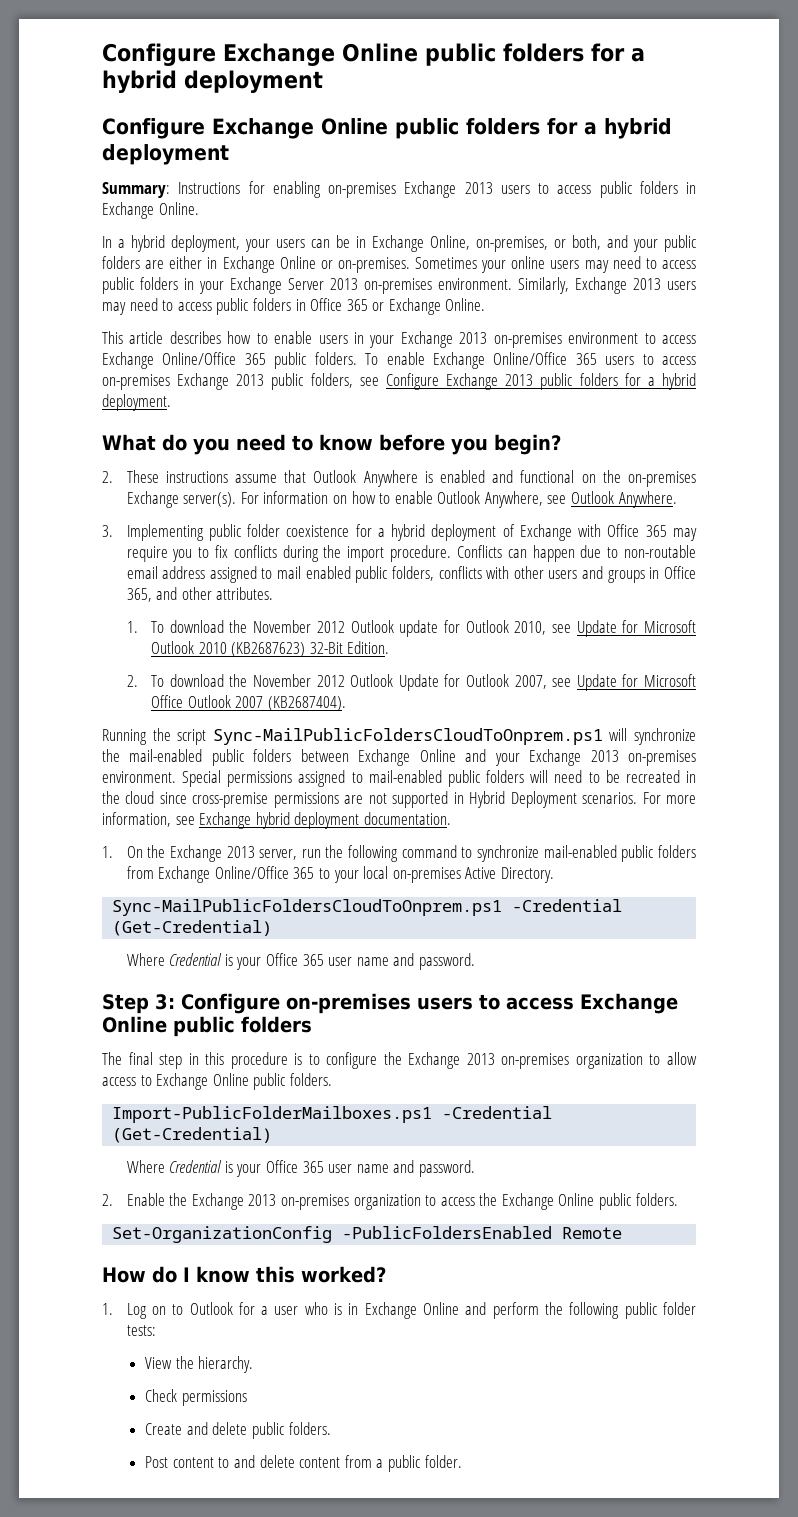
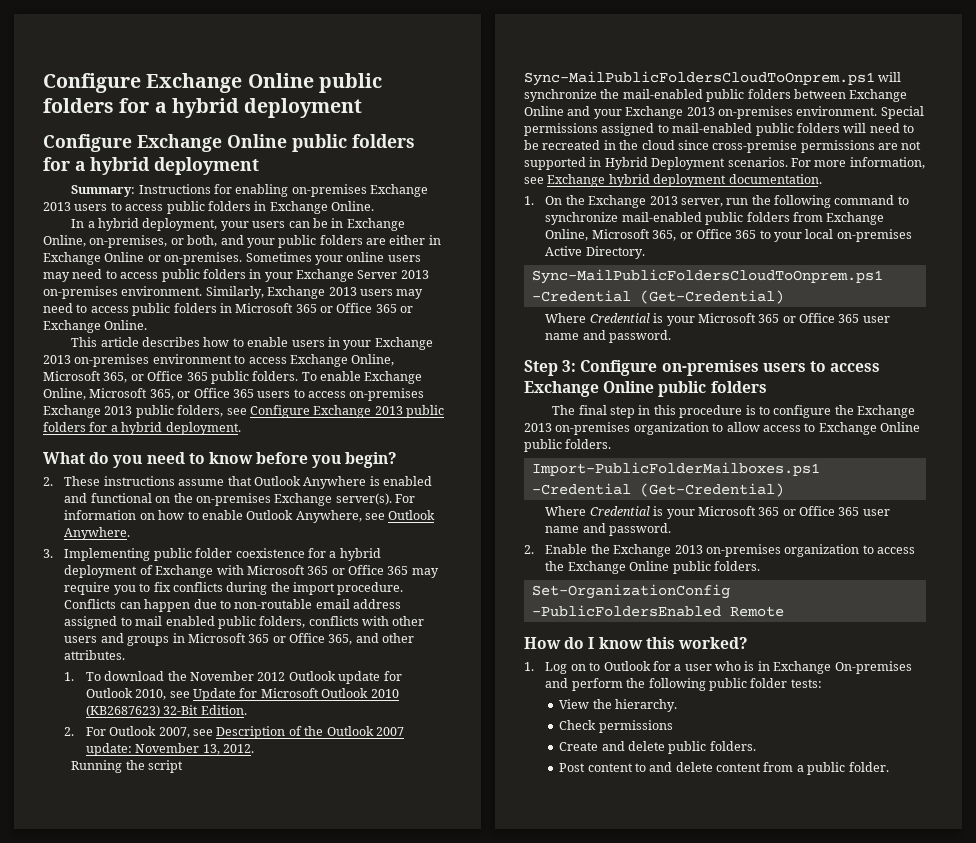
(306, 305) none -> [235,303,333,313] Microsoft 365 or
[162,352,237,365] Online/Office -> [351,354,395,366] [43,371,184,383] Online, Microsoft 365, or Office
[493,352,568,365] Online/Office -> [43,388,230,400] Online, Microsoft 365, or Office
(602, 530) none -> [246,565,345,575] Microsoft 365 or
(660, 573) none -> [187,633,286,643] Microsoft 365 or
[151,674,696,691] [151,695,346,711] To download the November 2012 Outlook Update for Outlook 2007, see Update for Microsoft Office Outlook 2007 (KB2687404). -> [85,726,404,739] [85,743,255,756] For Outlook 2007, see Description of the Outlook 2007 update: November 13, 2012.
[214,866,289,879] Online/Office -> [545,229,732,241] Online, Microsoft 365, or Office
(262, 963) none -> [697,313,796,323] Microsoft 365 or
(262, 1170) none -> [697,506,796,516] Microsoft 365 or
[423,1302,460,1315] Online -> [834,661,912,674] On-premises

